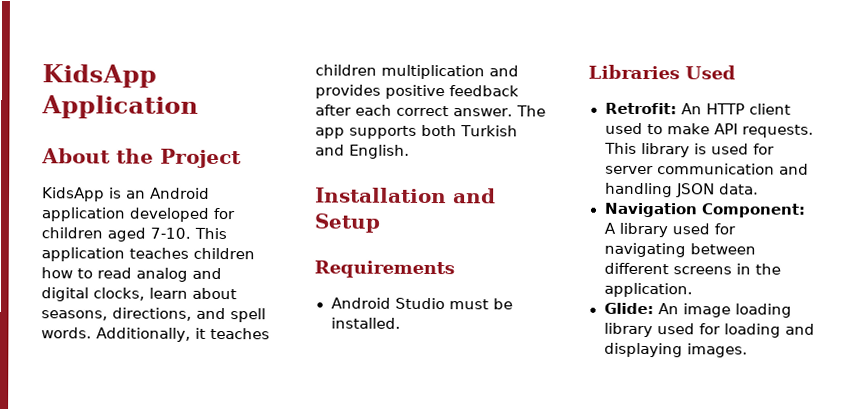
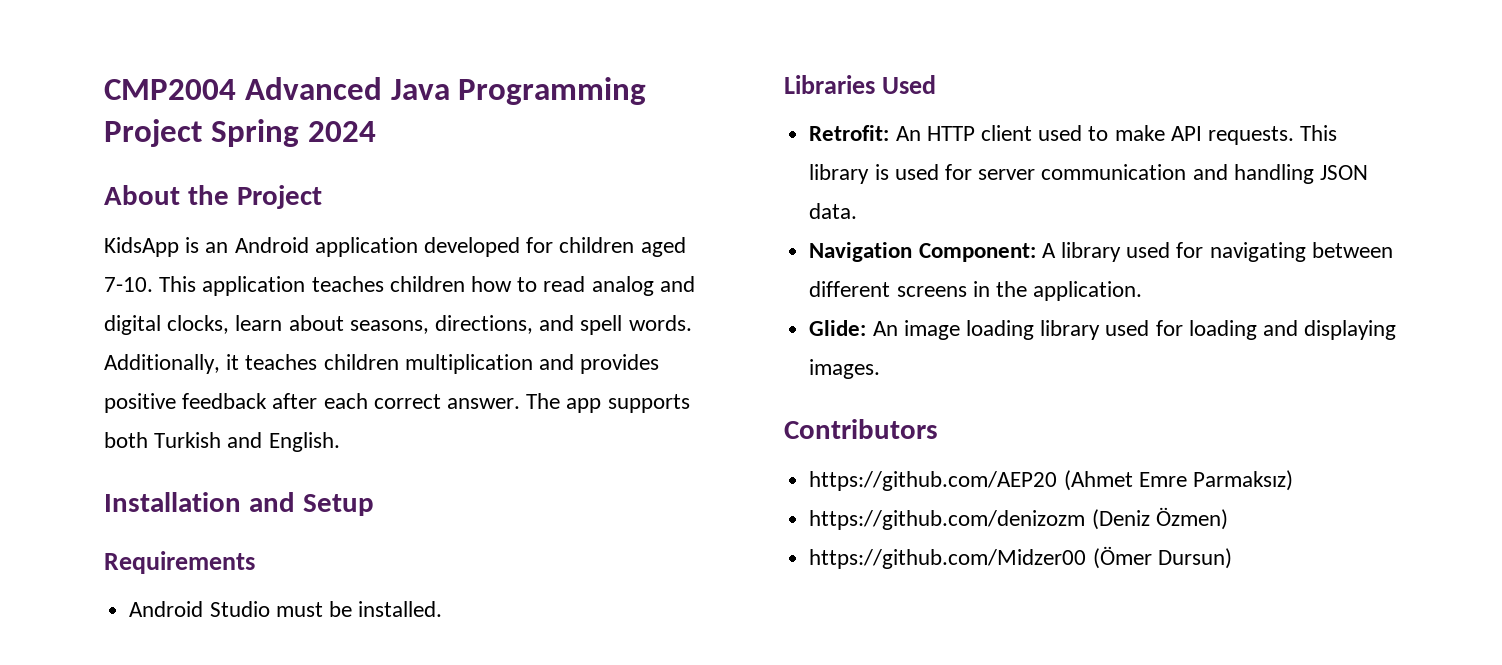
[42,64,157,88] [41,95,198,119] KidsApp Application -> [104,77,647,105] [104,119,376,147] CMP2004 Advanced Java Programming Project Spring 2024
(748, 350) none -> [784,419,938,439] [809,470,1293,491] [809,507,1228,530] [809,546,1232,569] // Contributors // https://github.com/AEP20 (Ahmet Emre Parmaksız) // https://github.com/denizozm (Deniz Özmen) // https://github.com/Midzer00 (Ömer Dursun)

